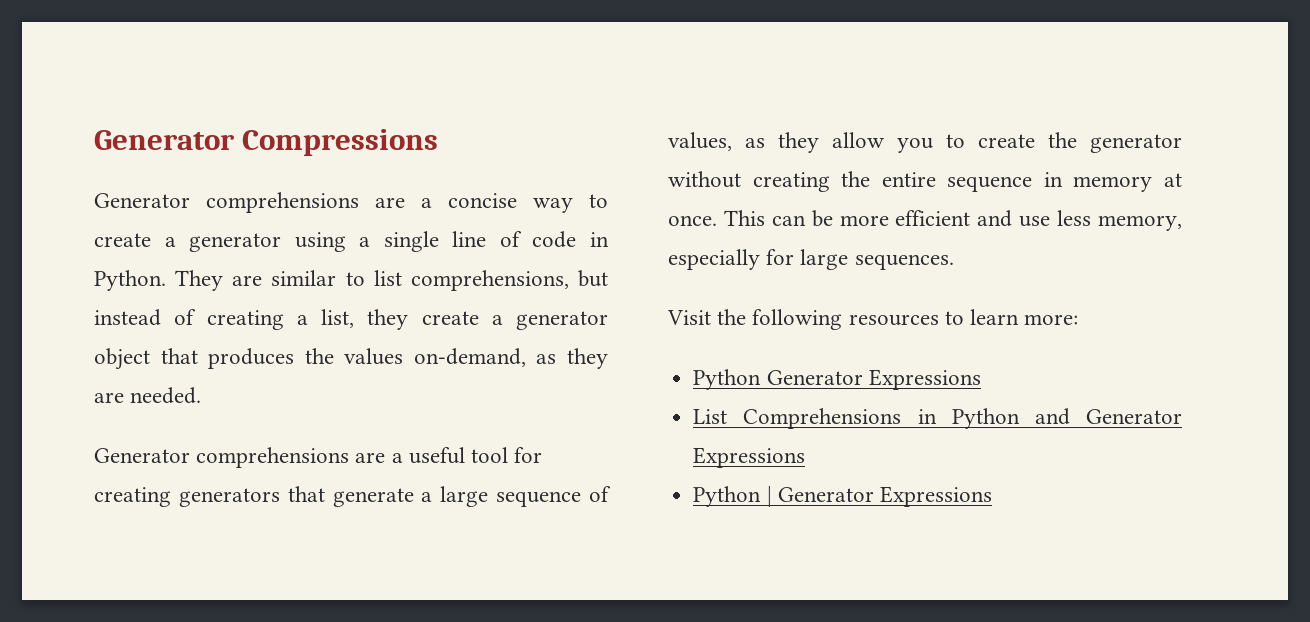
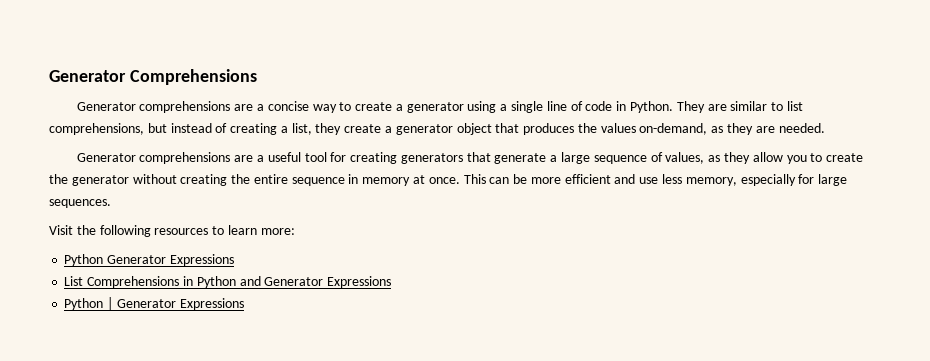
[94,129,439,156] Generator Compressions -> [49,69,257,85] Generator Comprehensions

